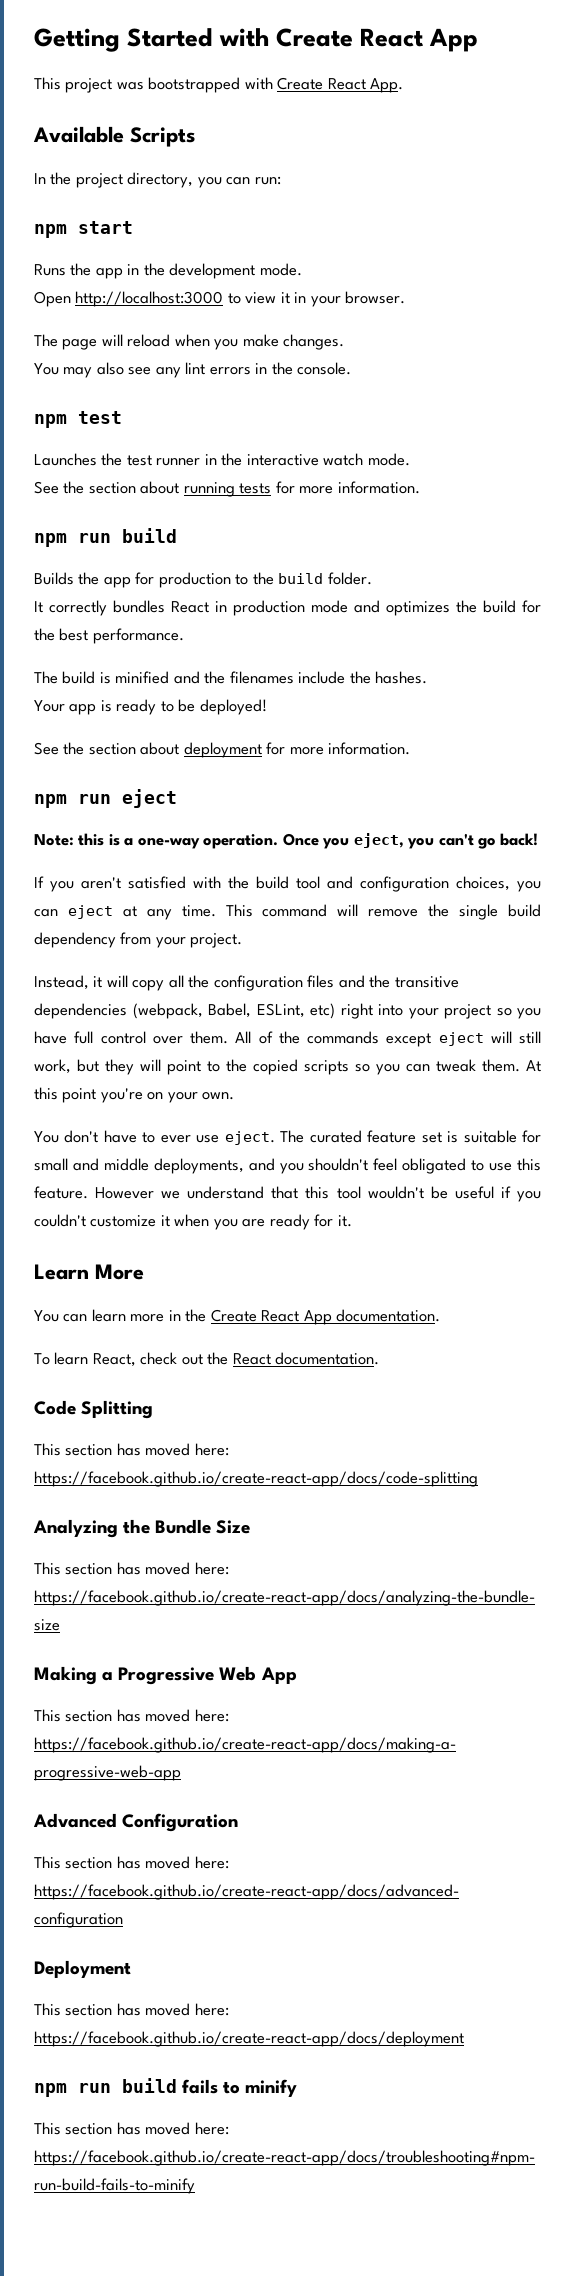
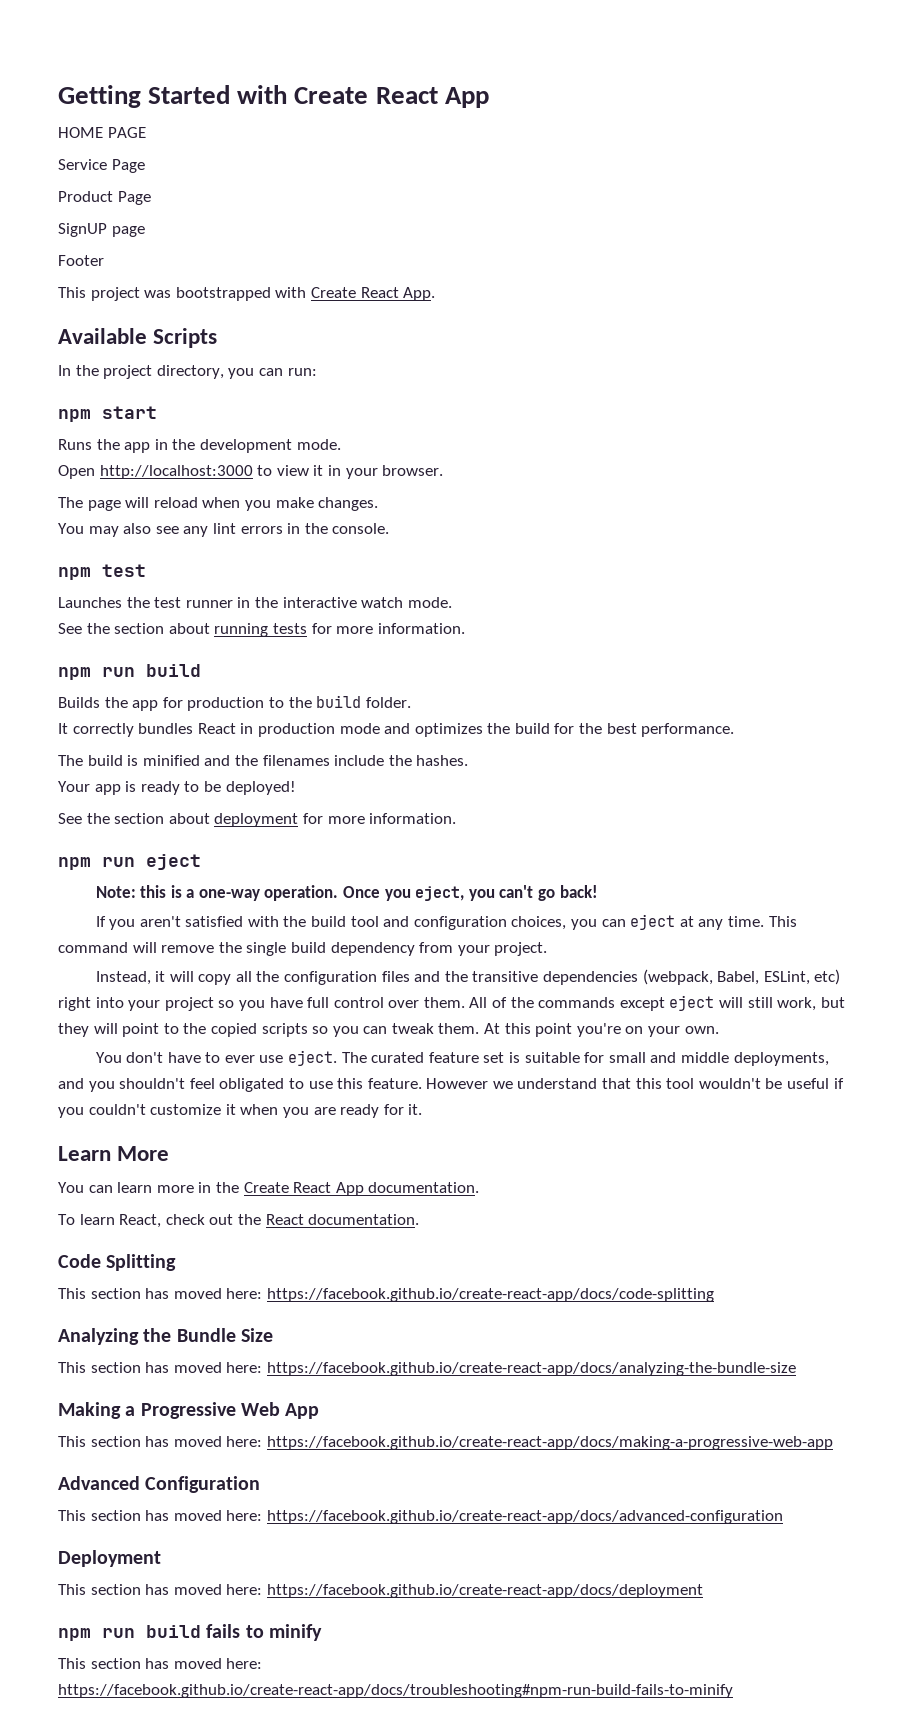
(479, 40) none -> [58,127,146,138] [58,159,145,173] [58,191,151,205] [58,223,145,237] [58,255,104,266] // HOME PAGE // Service Page // Product Page // SignUP page // Footer

